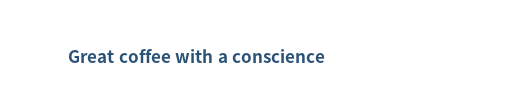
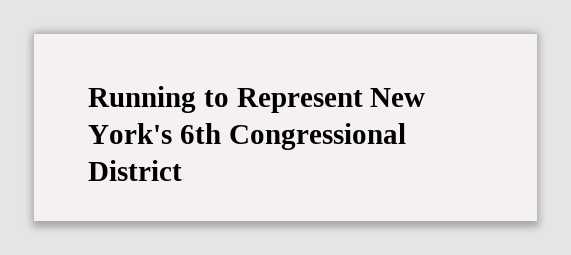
[68,49,326,63] Great coffee with a conscience -> [88,86,426,113] [88,123,406,150] [88,160,182,181] Running to Represent New York's 6th Congressional District

